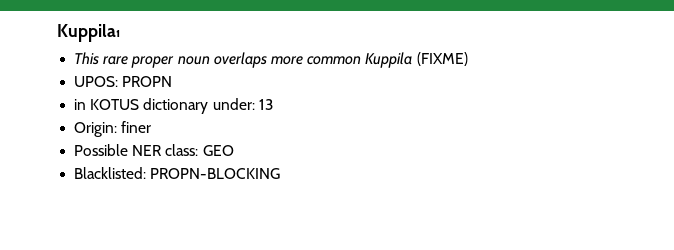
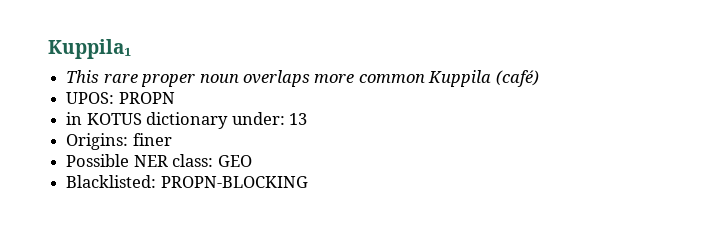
[416,52,468,66] (FIXME) -> [495,70,539,87] (café)
[74,122,118,137] Origin: -> [66,133,129,150] Origins:

